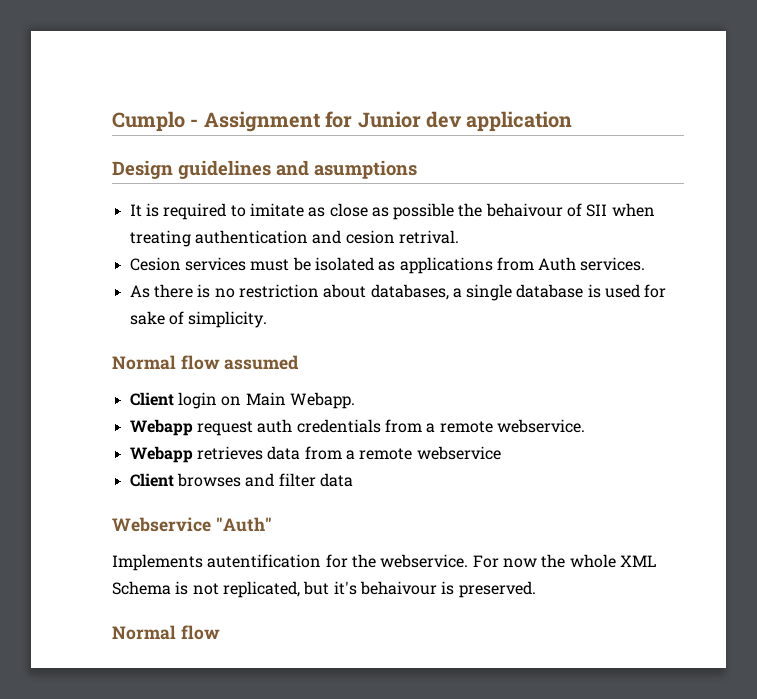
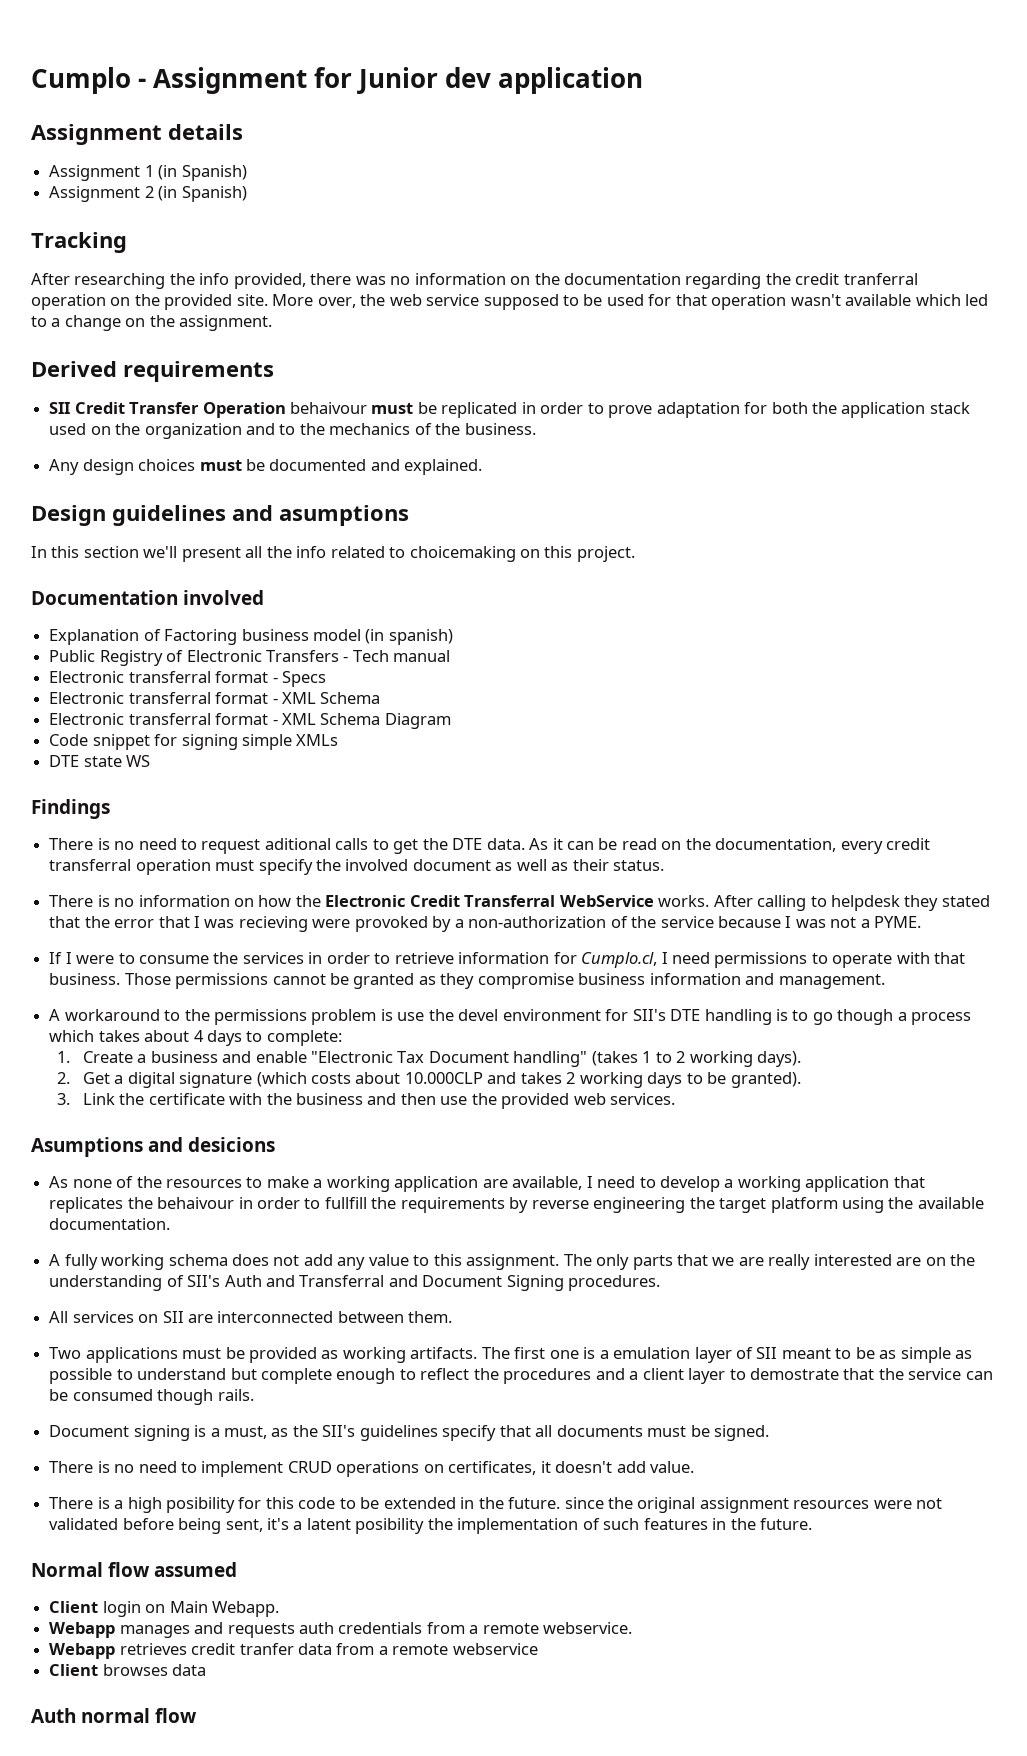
[112,160,417,179] [129,203,655,220] [129,230,459,247] [129,257,646,274] [129,284,667,301] [129,311,268,328] Design guidelines and asumptions // It is required to imitate as close as possible the behaivour of SII when treating authentication and cesion retrival. // Cesion services must be isolated as applications from Auth services. // As there is no restriction about databases, a single database is used for sake of simplicity. -> [31,124,243,145] [49,165,247,181] [49,186,247,202] [31,232,127,253] [31,273,918,289] [31,294,989,310] [31,315,273,331] [31,361,274,382] [49,402,970,418] [49,423,536,439] [49,459,483,475] [31,505,409,526] [31,546,635,562] [31,590,265,605] [49,629,453,645] [49,650,451,666] [49,671,326,687] [49,692,381,704] [49,713,451,729] [49,734,339,750] [49,755,151,767] [31,799,110,819] [49,838,931,854] [49,859,665,875] [49,895,990,911] [49,916,922,932] [49,952,966,968] [49,973,885,989] [49,1009,972,1025] [49,1030,342,1046] [56,1051,802,1067] [56,1072,801,1088] [56,1093,676,1109] [31,1137,276,1157] [49,1176,925,1192] [49,1197,984,1213] [49,1218,171,1230] [49,1254,976,1270] [49,1275,661,1291] [49,1311,453,1323] [49,1347,973,1363] [49,1368,993,1384] [49,1389,254,1405] [49,1425,769,1441] [49,1461,695,1477] [49,1497,943,1513] [49,1518,812,1534] Assignment details // Assignment 1 (in Spanish) // Assignment 2 (in Spanish) // Tracking // After researching the info provided, there was no information on the documentation regarding the credit tranferral operation on the provided site. More over, the web service supposed to be used for that operation wasn't available which led to a change on the assignment. // Derived requirements // SII Credit Transfer Operation behaivour must be replicated in order to prove adaptation for both the application stack used on the organization and to the mechanics of the business. // Any design choices must be documented and explained. // Design guidelines and asumptions // In this section we'll present all the info related to choicemaking on this project. // Documentation involved // Explanation of Factoring business model (in spanish) // Public Registry of Electronic Transfers - Tech manual // Electronic transferral format - Specs // Electronic transferral format - XML Schema // Electronic transferral format - XML Schema Diagram // Code snippet for signing simple XMLs // DTE state WS // Findings // There is no need to request aditional calls to get the DTE data. As it can be read on the documentation, every credit transferral operation must specify the involved document as well as their status. // There is no information on how the Electronic Credit Transferral WebService works. After calling to helpdesk they stated that the error that I was recieving were provoked by a non-authorization of the service because I was not a PYME. // If I were to consume the services in order to retrieve information for Cumplo.cl, I need permissions to operate with that business. Those permissions cannot be granted as they compromise business information and management. // A workaround to the permissions problem is use the devel environment for SII's DTE handling is to go though a process which takes about 4 days to complete: // 1. Create a business and enable "Electronic Tax Document handling" (takes 1 to 2 working days). // 2. Get a digital signature (which costs about 10.000CLP and takes 2 working days to be granted). // 3. Link the certificate with the business and then use the provided web services. // Asumptions and desicions // As none of the resources to make a working application are available, I need to develop a working application that replicates the behaivour in order to fullfill the requirements by reverse engineering the target platform using the available documentation. // A fully working schema does not add any value to this assignment. The only parts that we are really interested are on the understanding of SII's Auth and Transferral and Document Signing procedures. // All services on SII are interconnected between them. // Two applications must be provided as working artifacts. The first one is a emulation layer of SII meant to be as simple as possible to understand but complete enough to reflect the procedures and a client layer to demostrate that the service can be consumed though rails. // Document signing is a must, as the SII's guidelines specify that all documents must be signed. // There is no need to implement CRUD operations on certificates, it doesn't add value. // There is a high posibility for this code to be extended in the future. since the original assignment resources were not validated before being sent, it's a latent posibility the implementation of such features in the future.
[196,421,253,436] request -> [119,1622,295,1638] manages and requests
(263, 453) none -> [191,1643,294,1655] credit tranfer
[245,473,316,487] and filter -> (168, 1670) none
[112,517,272,532] [112,554,656,571] [112,581,536,598] [112,625,176,640] Webservice "Auth" // Implements autentification for the webservice. For now the whole XML Schema is not replicated, but it's behaivour is preserved. // Normal -> [31,1708,151,1723] Auth normal

